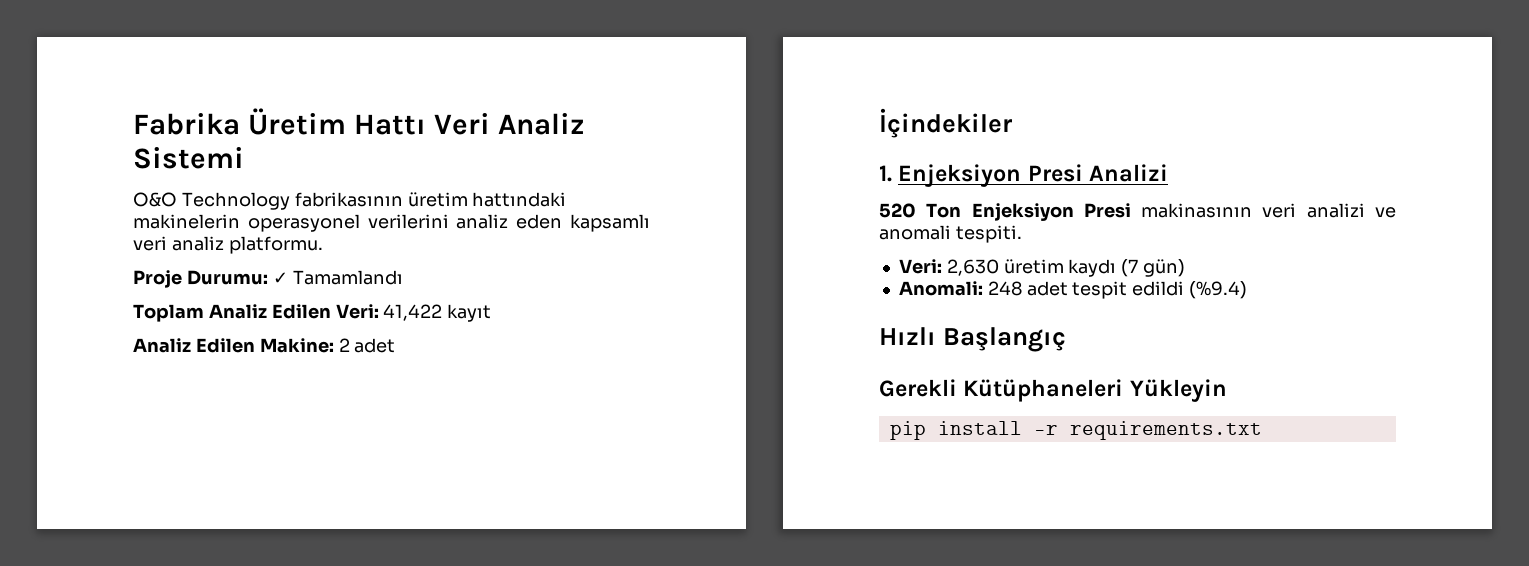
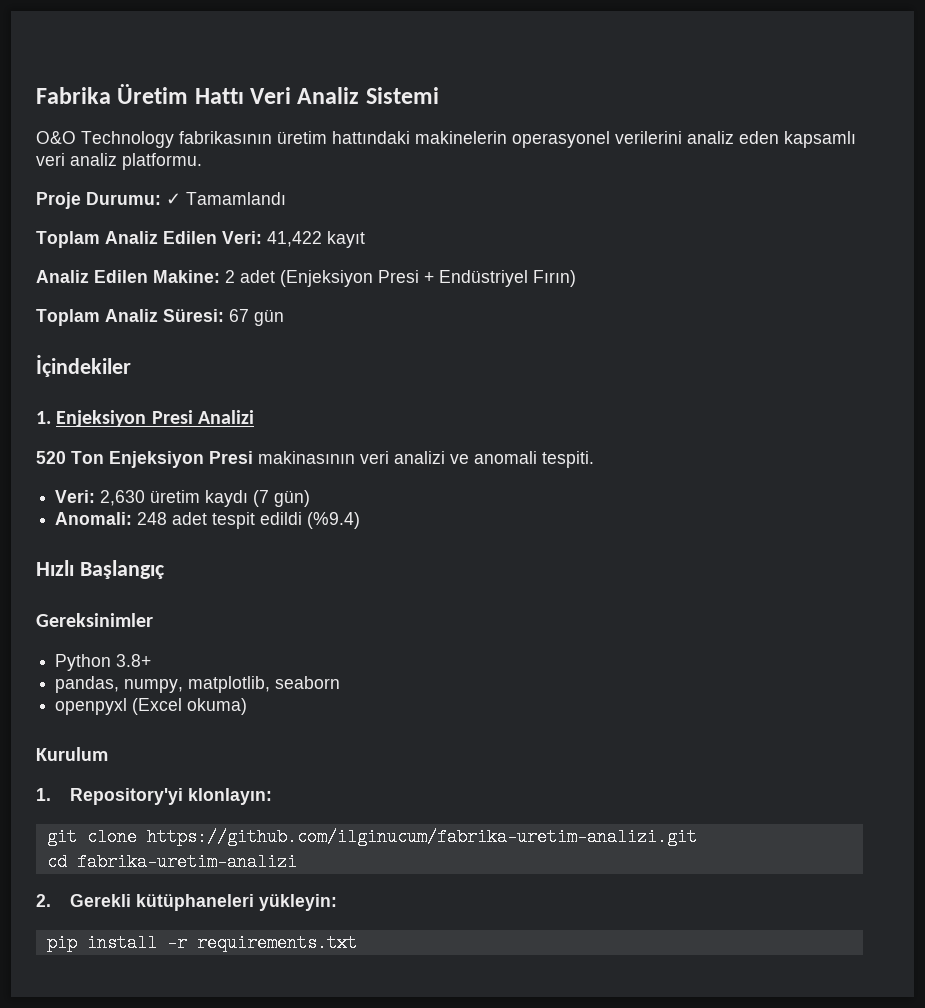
(396, 345) none -> [280,270,576,287] [36,309,284,326] (Enjeksiyon Presi + Endüstriyel Fırın) // Toplam Analiz Süresi: 67 gün
[879,379,1227,402] Gerekli Kütüphaneleri Yükleyin -> [36,613,153,627] [55,654,152,671] [55,676,341,693] [55,698,248,715] [36,747,108,761] [36,788,273,805] [46,828,697,846] [46,853,297,871] [36,894,338,911] Gereksinimler // Python 3.8+ // pandas, numpy, matplotlib, seaborn // openpyxl (Excel okuma) // Kurulum // 1. Repository'yi klonlayın: // git clone https://github.com/ilginucum/fabrika-uretim-analizi.git // cd fabrika-uretim-analizi // 2. Gerekli kütüphaneleri yükleyin:

